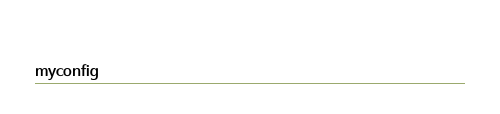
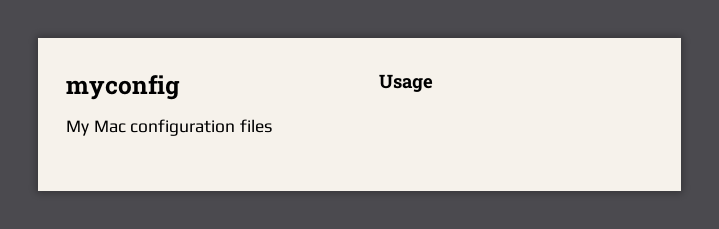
(99, 72) none -> [66,119,273,136] [379,74,433,92] // My Mac configuration files // Usage

